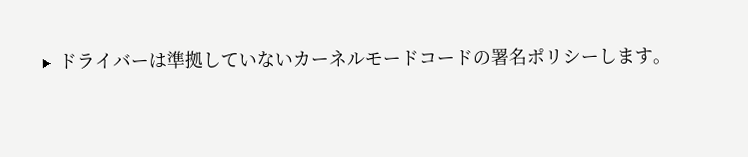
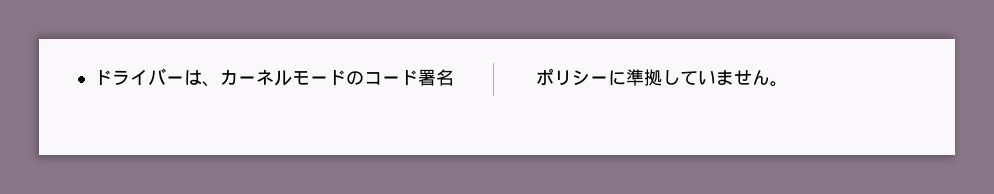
[165,50,293,69] 準拠していない -> [201,81,220,87] 、
[417,50,491,67] コードの -> [345,70,418,86] のコード
[597,47,653,65] します -> [607,69,770,86] に準拠していません

